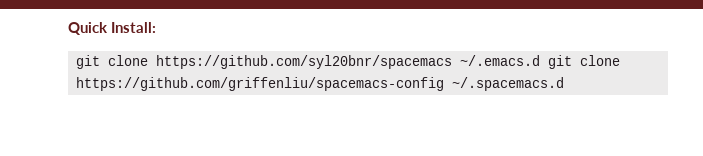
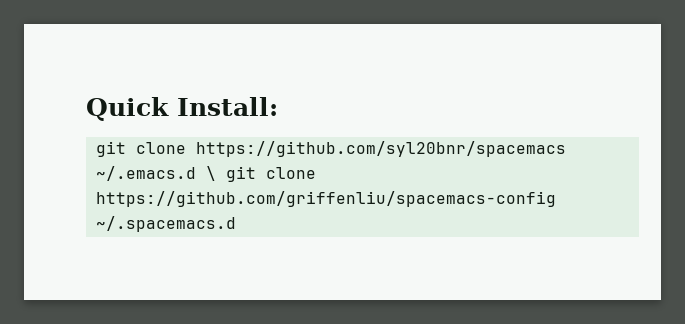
(540, 60) none -> [205,166,216,181] \

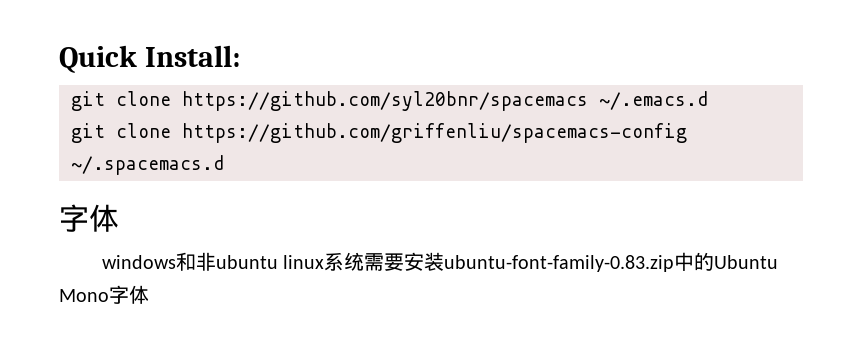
[205,166,216,181] \ -> (708, 100) //
(236, 224) none -> [59,204,119,232] [101,252,779,272] [59,285,149,304] // 字体 // windows和非ubuntu linux系统需要安装ubuntu-font-family-0.83.zip中的Ubuntu Mono字体

